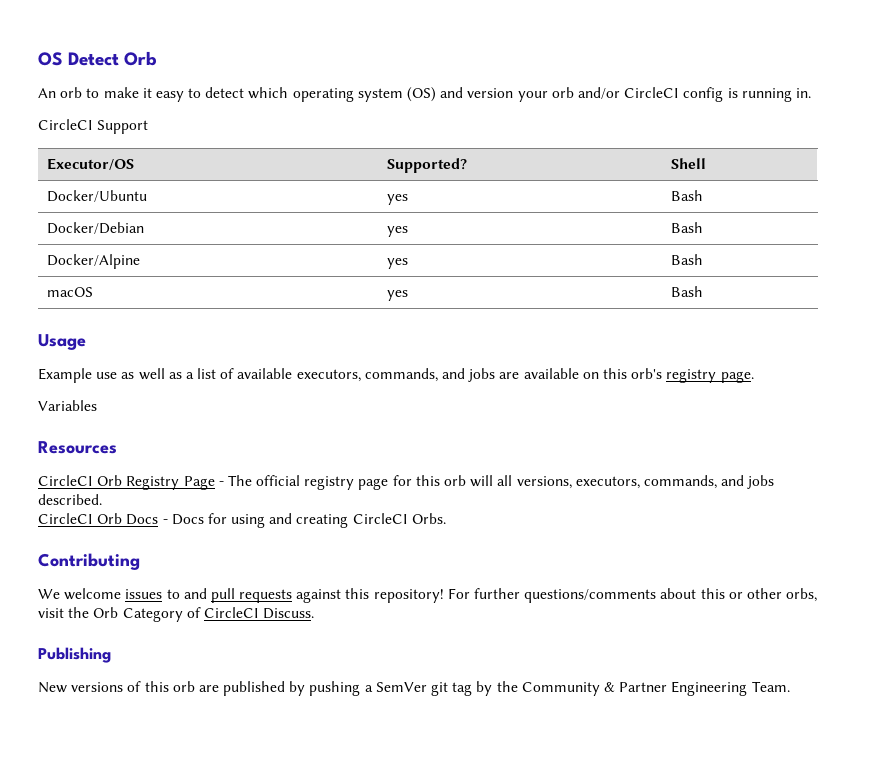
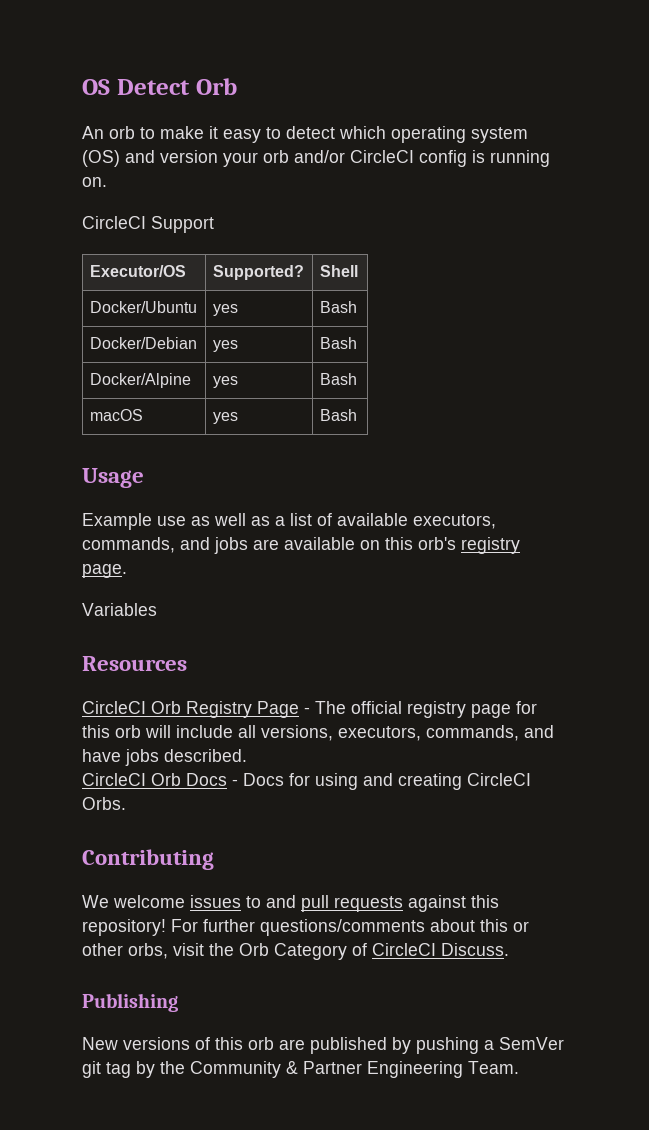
[795,88,811,98] in. -> [82,177,107,187] on.
(494, 481) none -> [176,725,233,738] include
(745, 480) none -> [82,749,121,762] have

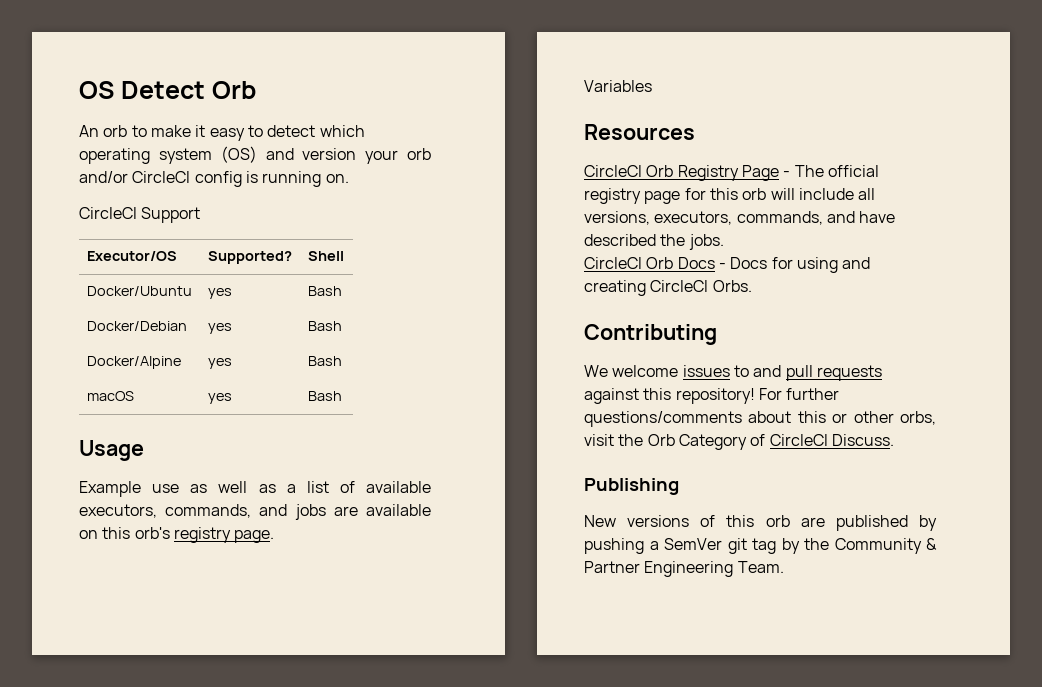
[125,749,247,766] jobs described. -> [584,234,724,250] described the jobs.

